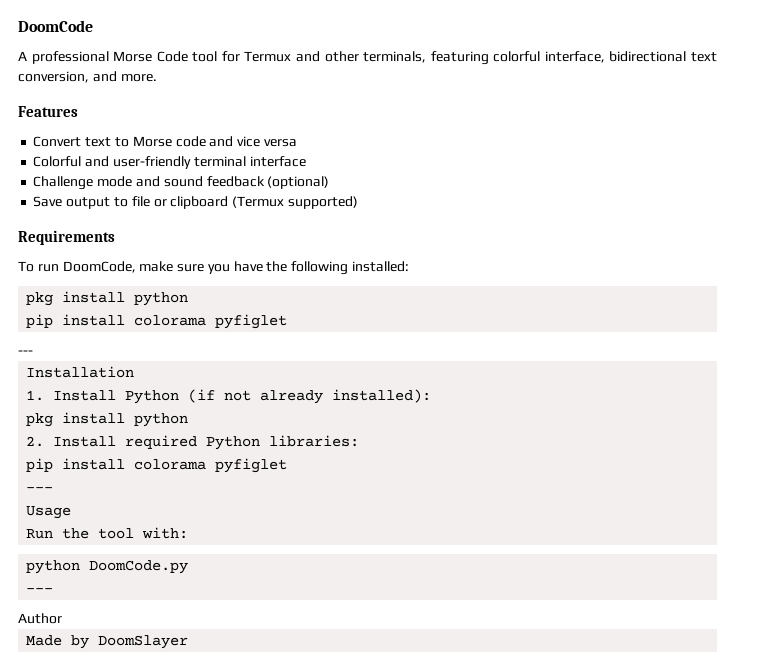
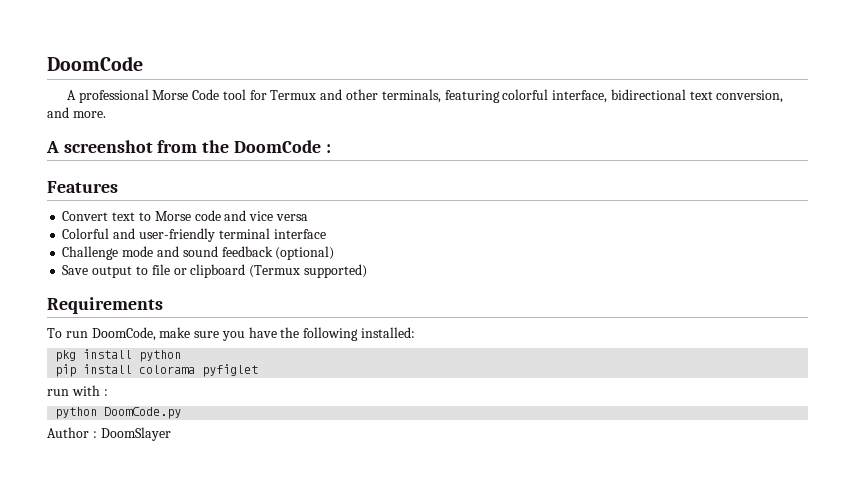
(157, 78) none -> [46,140,331,153] // A screenshot from the DoomCode :
[18,350,33,355] [26,366,135,378] [26,389,432,404] [26,412,189,427] [26,435,360,450] [26,458,288,473] [26,487,54,492] [26,506,72,519] [26,527,189,539] --- // Installation // 1. Install Python (if not already installed): // pkg install python // 2. Install required Python libraries: // pip install colorama pyfiglet // --- // Usage // Run the tool with: -> [47,385,108,396] run with :
[26,588,54,593] // --- -> (182, 413) none
[26,635,90,649] // Made by -> [92,431,97,438] :

